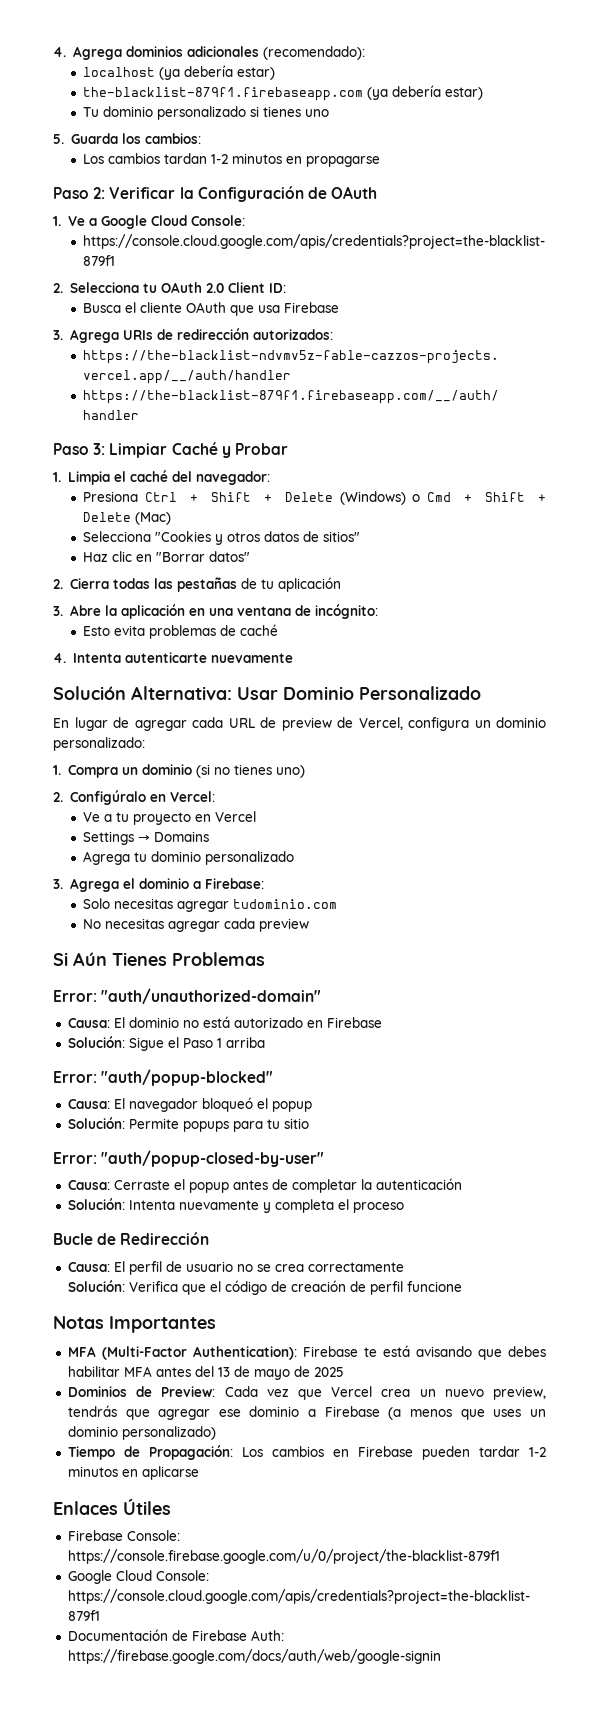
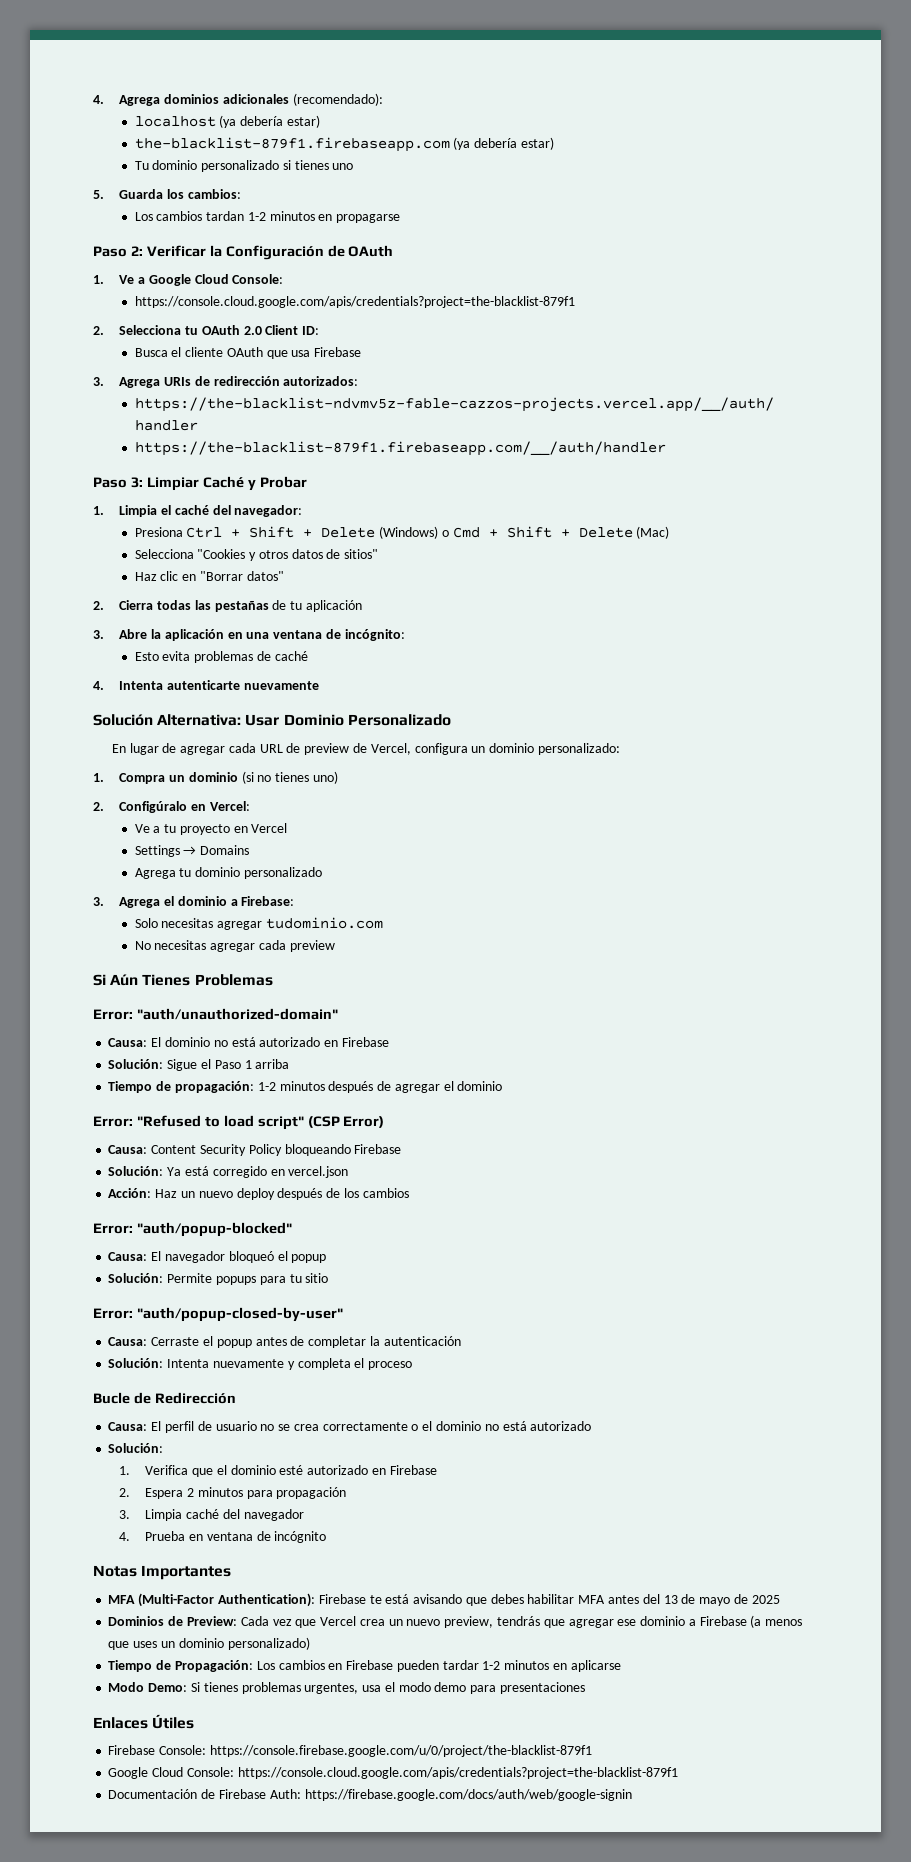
(265, 1042) none -> [108,1081,503,1093] [93,1115,385,1130] [108,1144,402,1156] [108,1166,349,1178] [108,1188,409,1200] // Tiempo de propagación: 1-2 minutos después de agregar el dominio // Error: "Refused to load script" (CSP Error) // Causa: Content Security Policy bloqueando Firebase // Solución: Ya está corregido en vercel.json // Acción: Haz un nuevo deploy después de los cambios
[68,1280,126,1292] // Solución: -> [411,1421,592,1431] [108,1443,164,1453] [119,1466,131,1475] o el dominio no está autorizado // Solución: // 1.
[225,1280,463,1295] código de creación de perfil funcione -> [230,1465,437,1475] [119,1487,347,1499] [119,1509,304,1521] [119,1531,327,1543] dominio esté autorizado en Firebase // 2. Espera 2 minutos para propagación // 3. Limpia caché del navegador // 4. Prueba en ventana de incógnito
(199, 1473) none -> [108,1682,585,1694] // Modo Demo: Si tienes problemas urgentes, usa el modo demo para presentaciones

